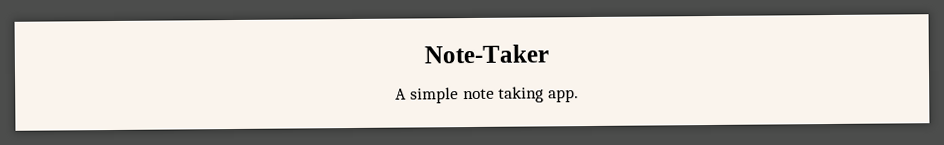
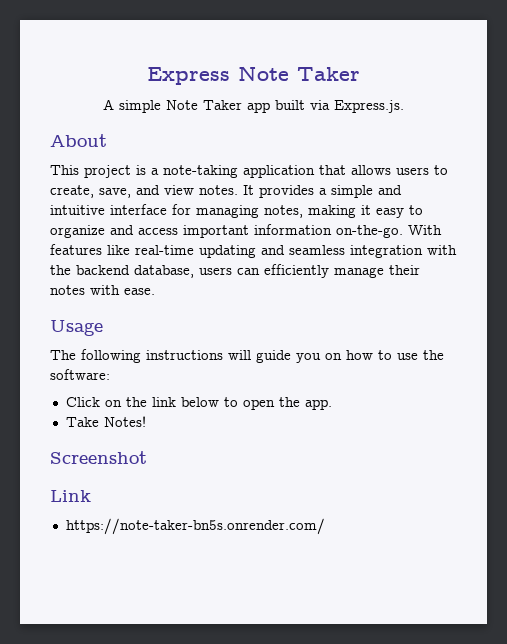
[423,44,549,64] Note-Taker -> [147,66,360,85] Express Note Taker
[462,86,579,103] note taking app. -> [166,100,404,113] [50,134,107,147] [50,165,448,178] [50,185,402,198] [50,204,423,218] [50,224,442,238] [50,244,457,258] [50,264,420,278] [50,285,155,295] [50,320,103,336] [50,349,444,363] [50,369,110,380] [65,397,332,410] [65,416,146,427] [50,451,147,464] [50,490,91,502] [65,518,325,535] Note Taker app built via Express.js. // About // This project is a note-taking application that allows users to create, save, and view notes. It provides a simple and intuitive interface for managing notes, making it easy to organize and access important information on-the-go. With features like real-time updating and seamless integration with the backend database, users can efficiently manage their notes with ease. // Usage // The following instructions will guide you on how to use the software: // Click on the link below to open the app. // Take Notes! // Screenshot // Link // https://note-taker-bn5s.onrender.com/

